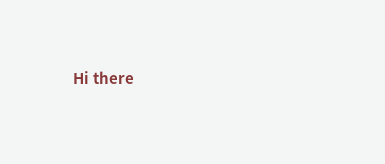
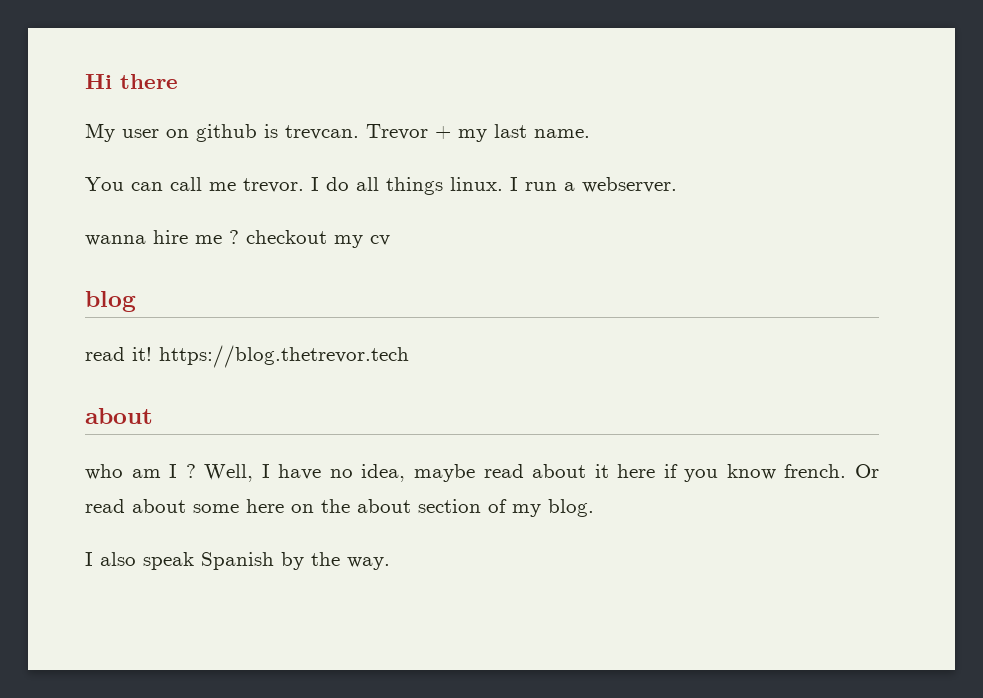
(135, 77) none -> [85,123,590,142] [85,177,677,195] [85,230,390,248] [85,291,136,312] [85,345,409,368] [85,408,153,424] [85,464,879,482] [85,499,594,517] [85,552,390,570] // My user on github is trevcan. Trevor + my last name. // You can call me trevor. I do all things linux. I run a webserver. // wanna hire me ? checkout my cv // blog // read it! https://blog.thetrevor.tech // about // who am I ? Well, I have no idea, maybe read about it here if you know french. Or read about some here on the about section of my blog. // I also speak Spanish by the way.

